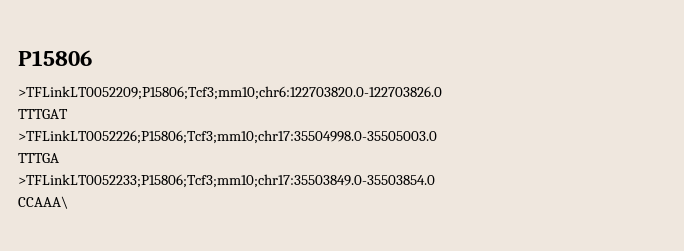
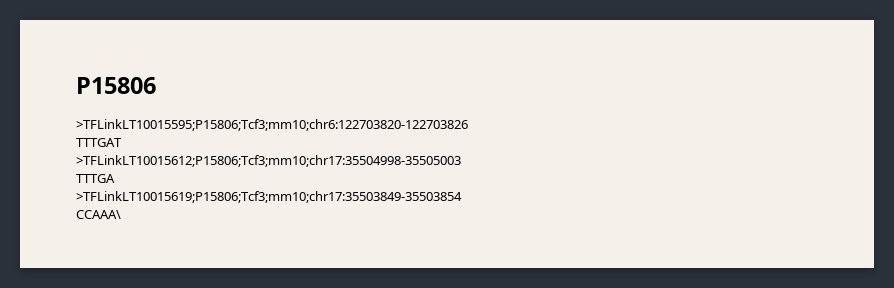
[18,86,442,100] >TFLinkLT0052209;P15806;Tcf3;mm10;chr6:122703820.0-122703826.0 -> [76,119,468,131] >TFLinkLT10015595;P15806;Tcf3;mm10;chr6:122703820-122703826
[18,130,437,144] >TFLinkLT0052226;P15806;Tcf3;mm10;chr17:35504998.0-35505003.0 -> [76,155,461,167] >TFLinkLT10015612;P15806;Tcf3;mm10;chr17:35504998-35505003
[18,174,435,188] >TFLinkLT0052233;P15806;Tcf3;mm10;chr17:35503849.0-35503854.0 -> [76,191,462,203] >TFLinkLT10015619;P15806;Tcf3;mm10;chr17:35503849-35503854

